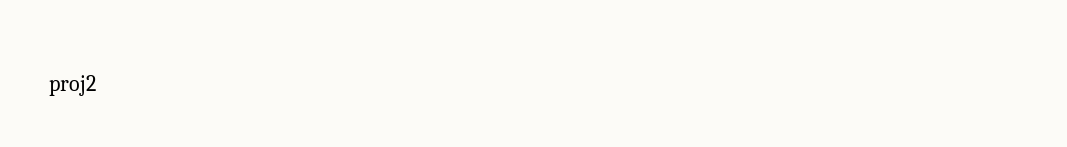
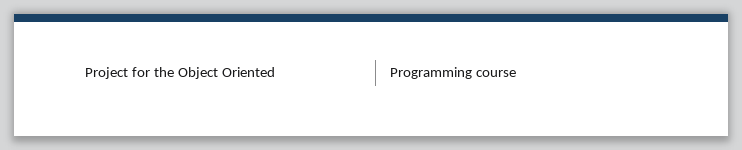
[49,75,96,96] proj2 -> [85,67,516,79] Project for the Object Oriented Programming course

